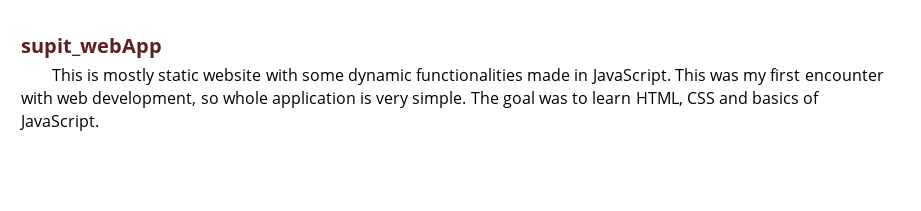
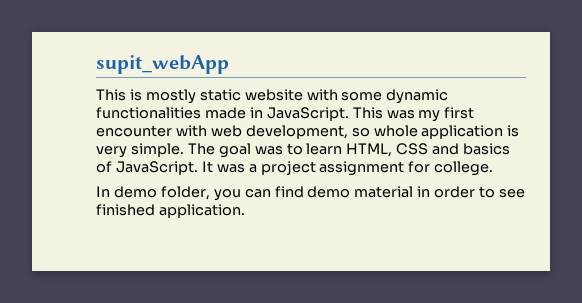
(99, 123) none -> [201,161,494,176] [96,186,526,201] [96,204,245,218] It was a project assignment for college. // In demo folder, you can find demo material in order to see finished application.

